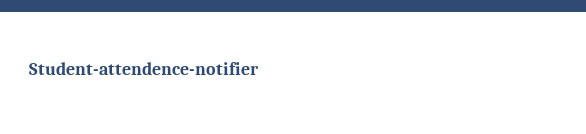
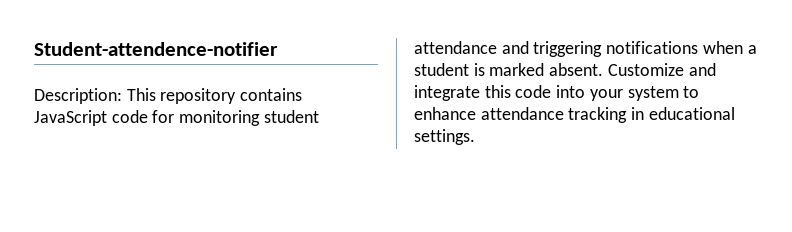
(259, 68) none -> [34,88,303,104] [34,110,319,126] [414,41,757,57] [414,63,716,76] [414,85,700,101] [414,107,735,123] [414,129,475,145] // Description: This repository contains JavaScript code for monitoring student attendance and triggering notifications when a student is marked absent. Customize and integrate this code into your system to enhance attendance tracking in educational settings.

